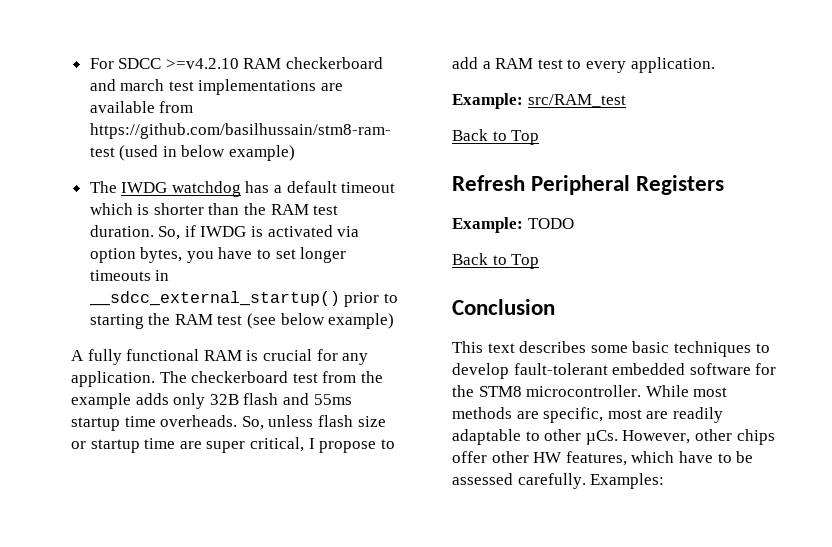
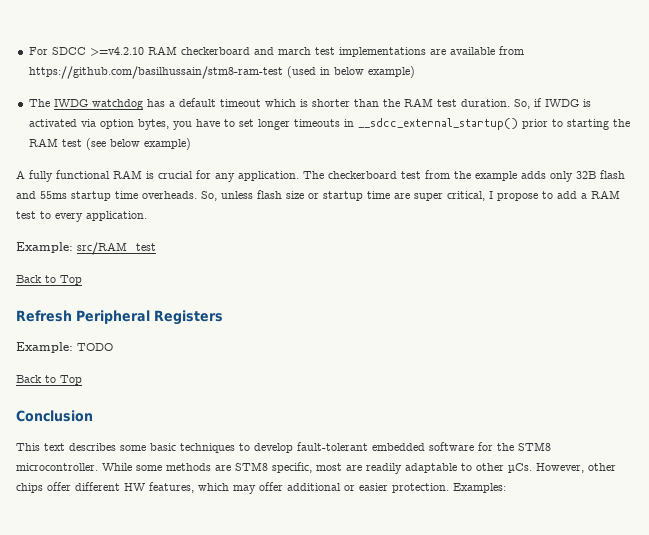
[693,387,728,397] most -> [136,465,162,471] some
(539, 415) none -> [235,462,268,471] STM8
[491,451,529,463] other -> [75,482,120,491] different
[678,451,754,463] [452,473,586,489] have to be assessed carefully. -> [233,482,449,494] may offer additional or easier protection.

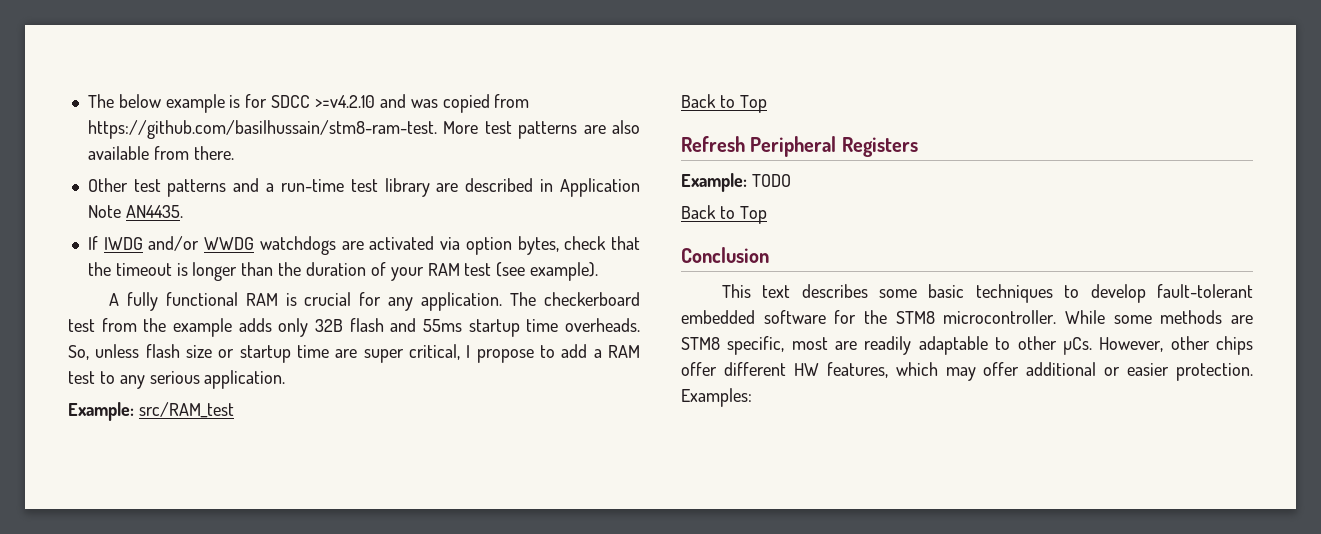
[28,46,524,57] [28,66,415,79] [28,98,591,110] [28,118,630,130] For SDCC >=v4.2.10 RAM checkerboard and march test implementations are available from https://github.com/basilhussain/stm8-ram-test (used in below example) // The IWDG watchdog has a default timeout which is shorter than the RAM test duration. So, if IWDG is activated via option bytes, you have to set longer timeouts in __sdcc_external_startup() prior to starting the -> [87,94,530,113] [87,120,641,139] [87,146,234,160] [87,178,640,197] [87,205,183,218] [87,236,640,255] [87,262,424,281] The below example is for SDCC >=v4.2.10 and was copied from https://github.com/basilhussain/stm8-ram-test. More test patterns are also available from there. // Other test patterns and a run-time test library are described in Application Note AN4435. // If IWDG and/or WWDG watchdogs are activated via option bytes, check that the timeout is longer than the duration of your
[109,138,191,150] below example) -> [530,262,599,281] example).
[55,213,83,222] every -> [119,371,200,389] any serious

